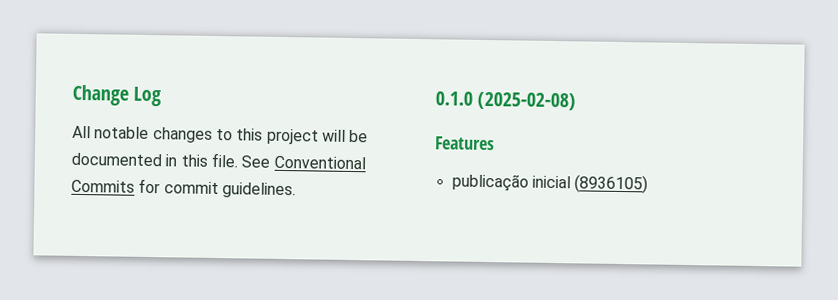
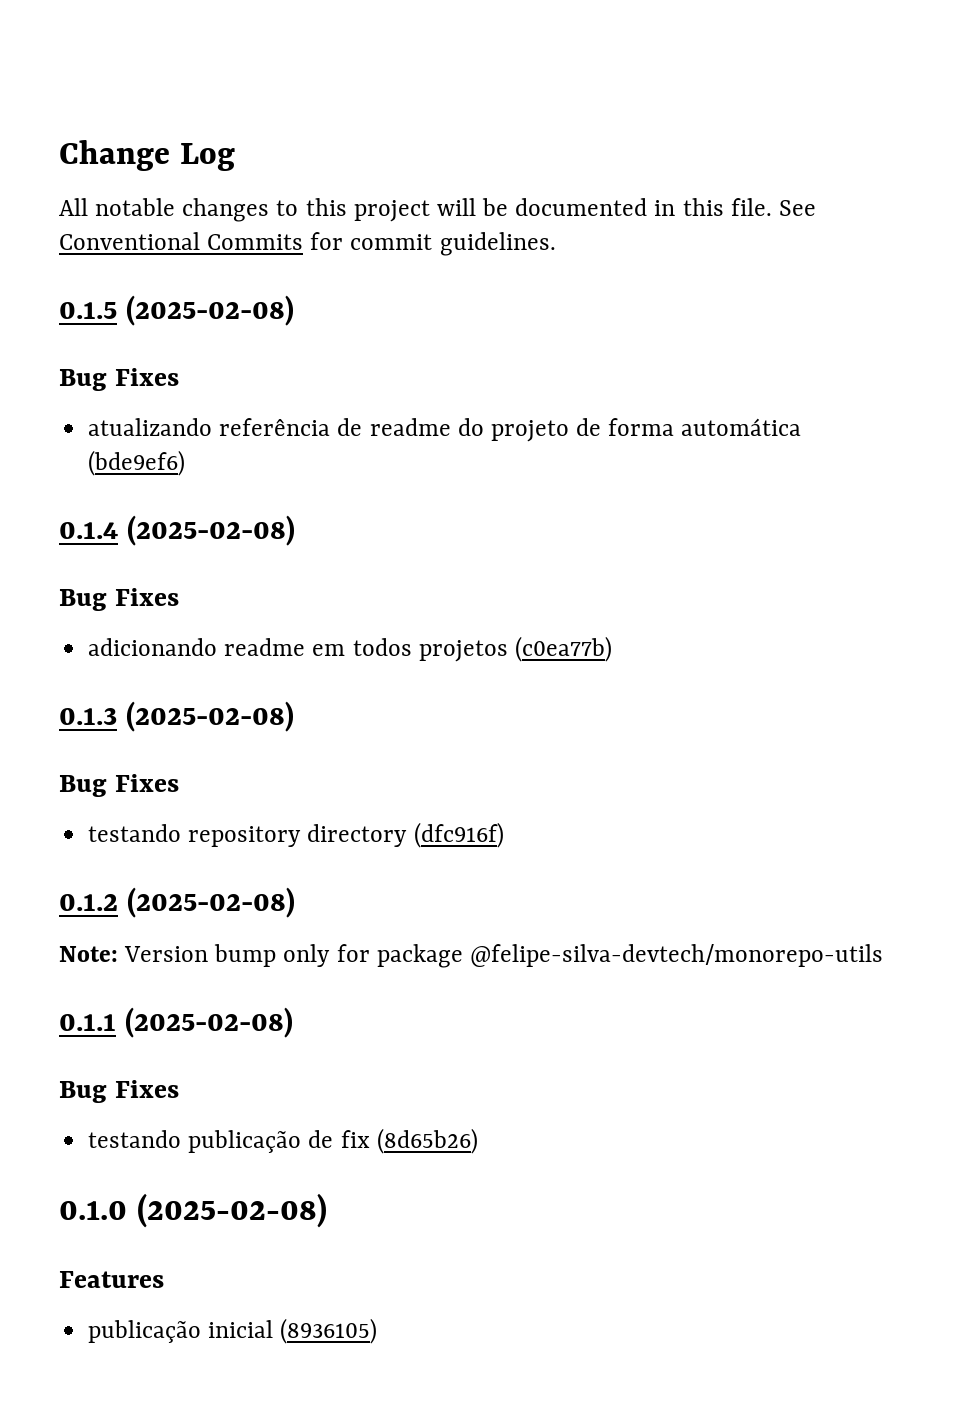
(296, 190) none -> [59,295,294,326] [59,368,179,391] [88,418,802,442] [88,450,186,476] [59,515,295,546] [59,588,179,611] [88,636,612,662] [59,701,294,732] [59,774,179,797] [88,822,504,848] [59,887,295,918] [59,944,883,968] [59,1007,293,1038] [59,1080,179,1103] [88,1128,478,1154] // 0.1.5 (2025-02-08) // Bug Fixes // atualizando referência de readme do projeto de forma automática (bde9ef6) // 0.1.4 (2025-02-08) // Bug Fixes // adicionando readme em todos projetos (c0ea77b) // 0.1.3 (2025-02-08) // Bug Fixes // testando repository directory (dfc916f) // 0.1.2 (2025-02-08) // Note: Version bump only for package @felipe-silva-devtech/monorepo-utils // 0.1.1 (2025-02-08) // Bug Fixes // testando publicação de fix (8d65b26)

